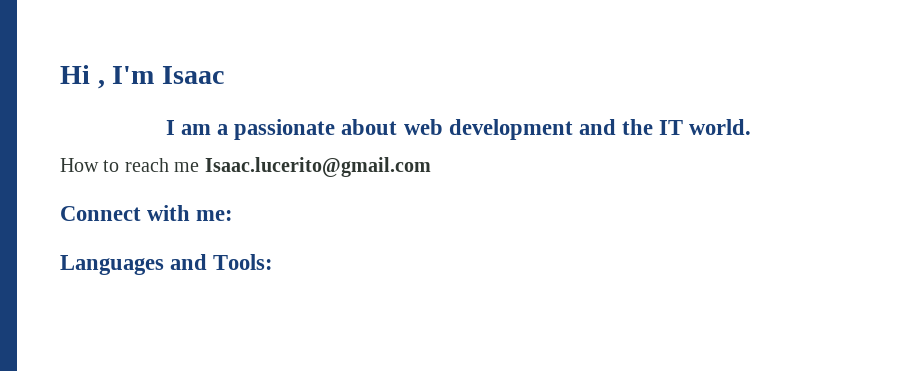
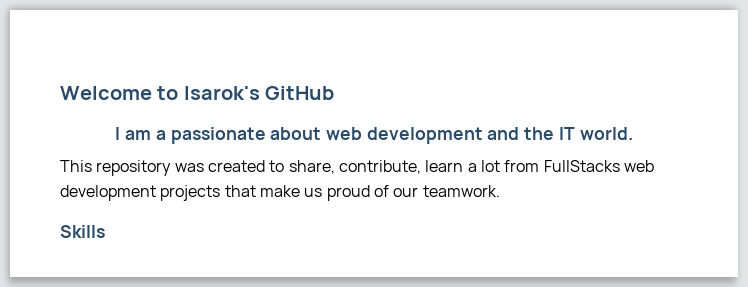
[60,65,224,89] Hi , I'm Isaac -> [60,86,335,100] Welcome to Isarok's GitHub
[60,157,431,177] [60,205,234,221] [60,254,274,275] How to reach me Isaac.lucerito@gmail.com // Connect with me: // Languages and Tools: -> [60,160,654,176] [60,185,500,201] [60,225,105,238] This repository was created to share, contribute, learn a lot from FullStacks web development projects that make us proud of our teamwork. // Skills

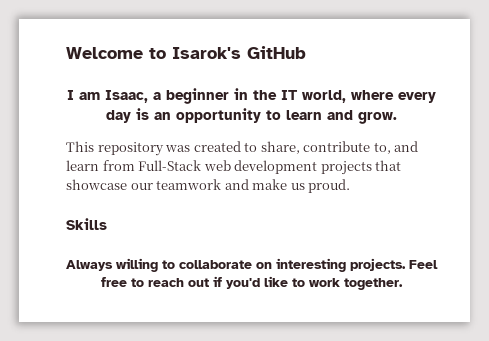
[155,127,633,144] a passionate about web development and the IT world. -> [105,88,436,104] [106,108,397,124] Isaac, a beginner in the IT world, where every day is an opportunity to learn and grow.
[338,160,654,174] [60,185,500,201] [60,225,105,238] contribute, learn a lot from FullStacks web development projects that make us proud of our teamwork. // Skills -> [303,141,419,154] [66,160,402,175] [66,179,351,193] [66,218,107,230] [66,258,438,272] [101,276,403,290] contribute to, and learn from Full-Stack web development projects that showcase our teamwork and make us proud. // Skills // Always willing to collaborate on interesting projects. Feel free to reach out if you'd like to work together.

